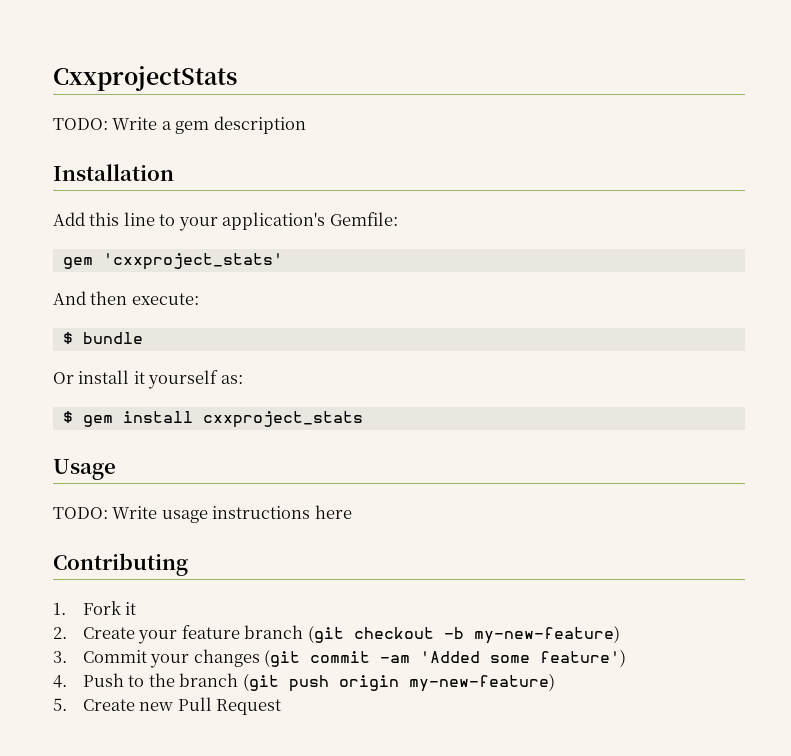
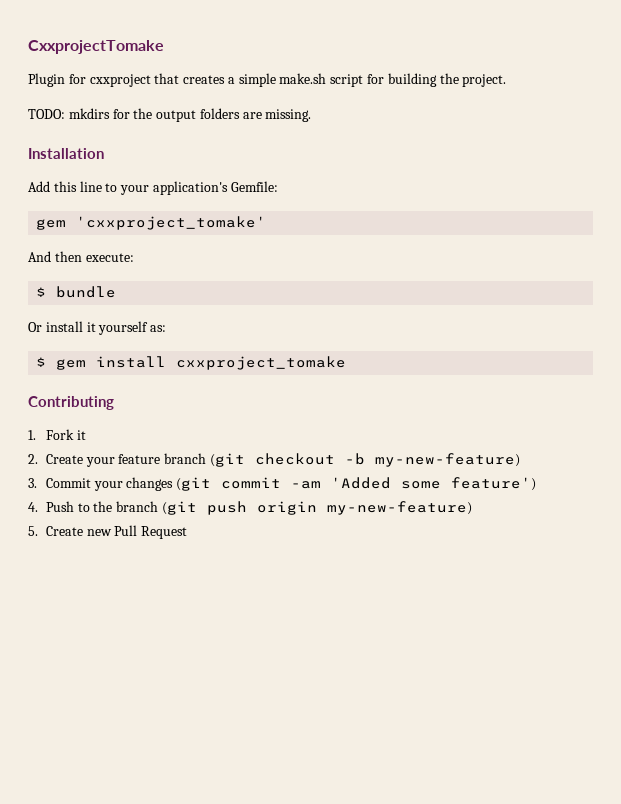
[53,66,237,91] [53,116,306,134] CxxprojectStats // TODO: Write a gem description -> [28,40,164,54] [28,73,507,87] [28,108,312,122] CxxprojectTomake // Plugin for cxxproject that creates a simple make.sh script for building the project. // TODO: mkdirs for the output folders are missing.
[102,253,283,270] 'cxxproject_stats' -> [76,216,267,230] 'cxxproject_tomake'
[202,411,363,428] [53,459,116,480] [53,505,352,523] cxxproject_stats // Usage // TODO: Write usage instructions here -> [176,356,347,370] cxxproject_tomake

